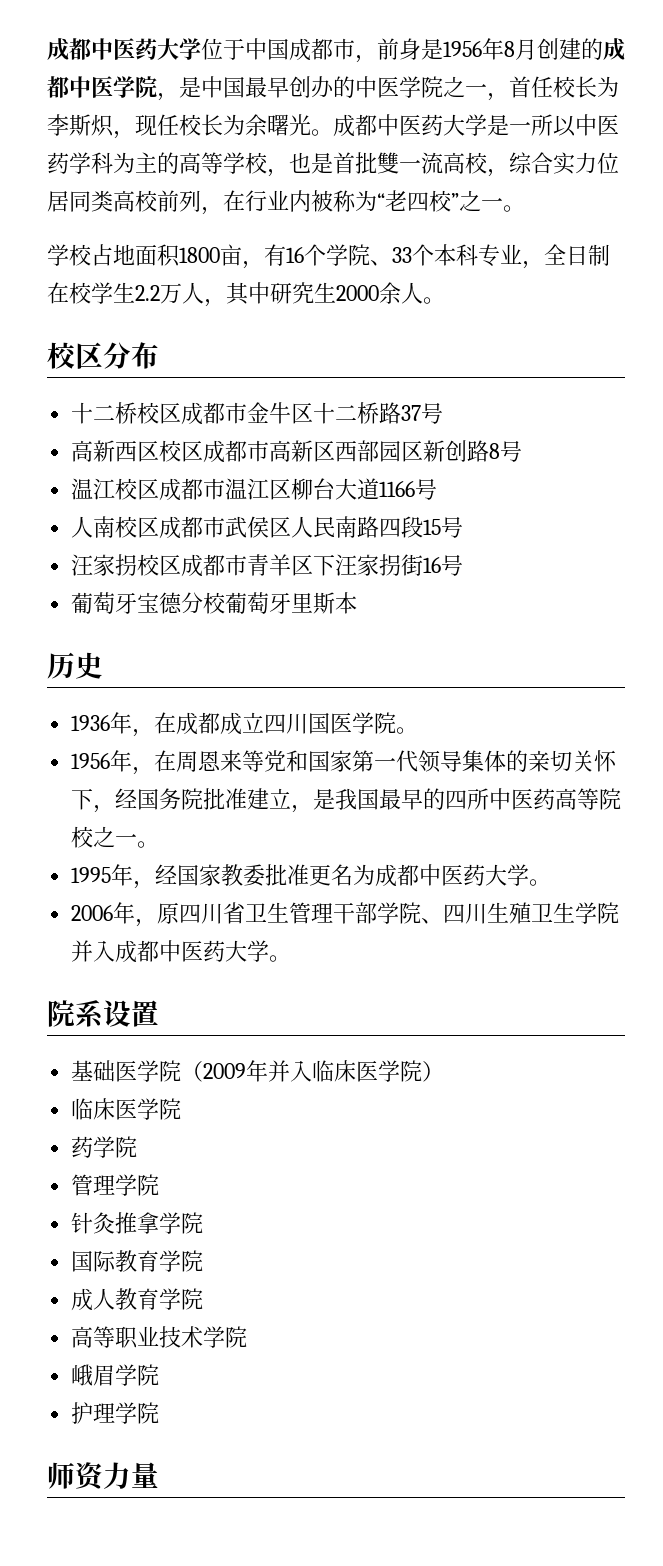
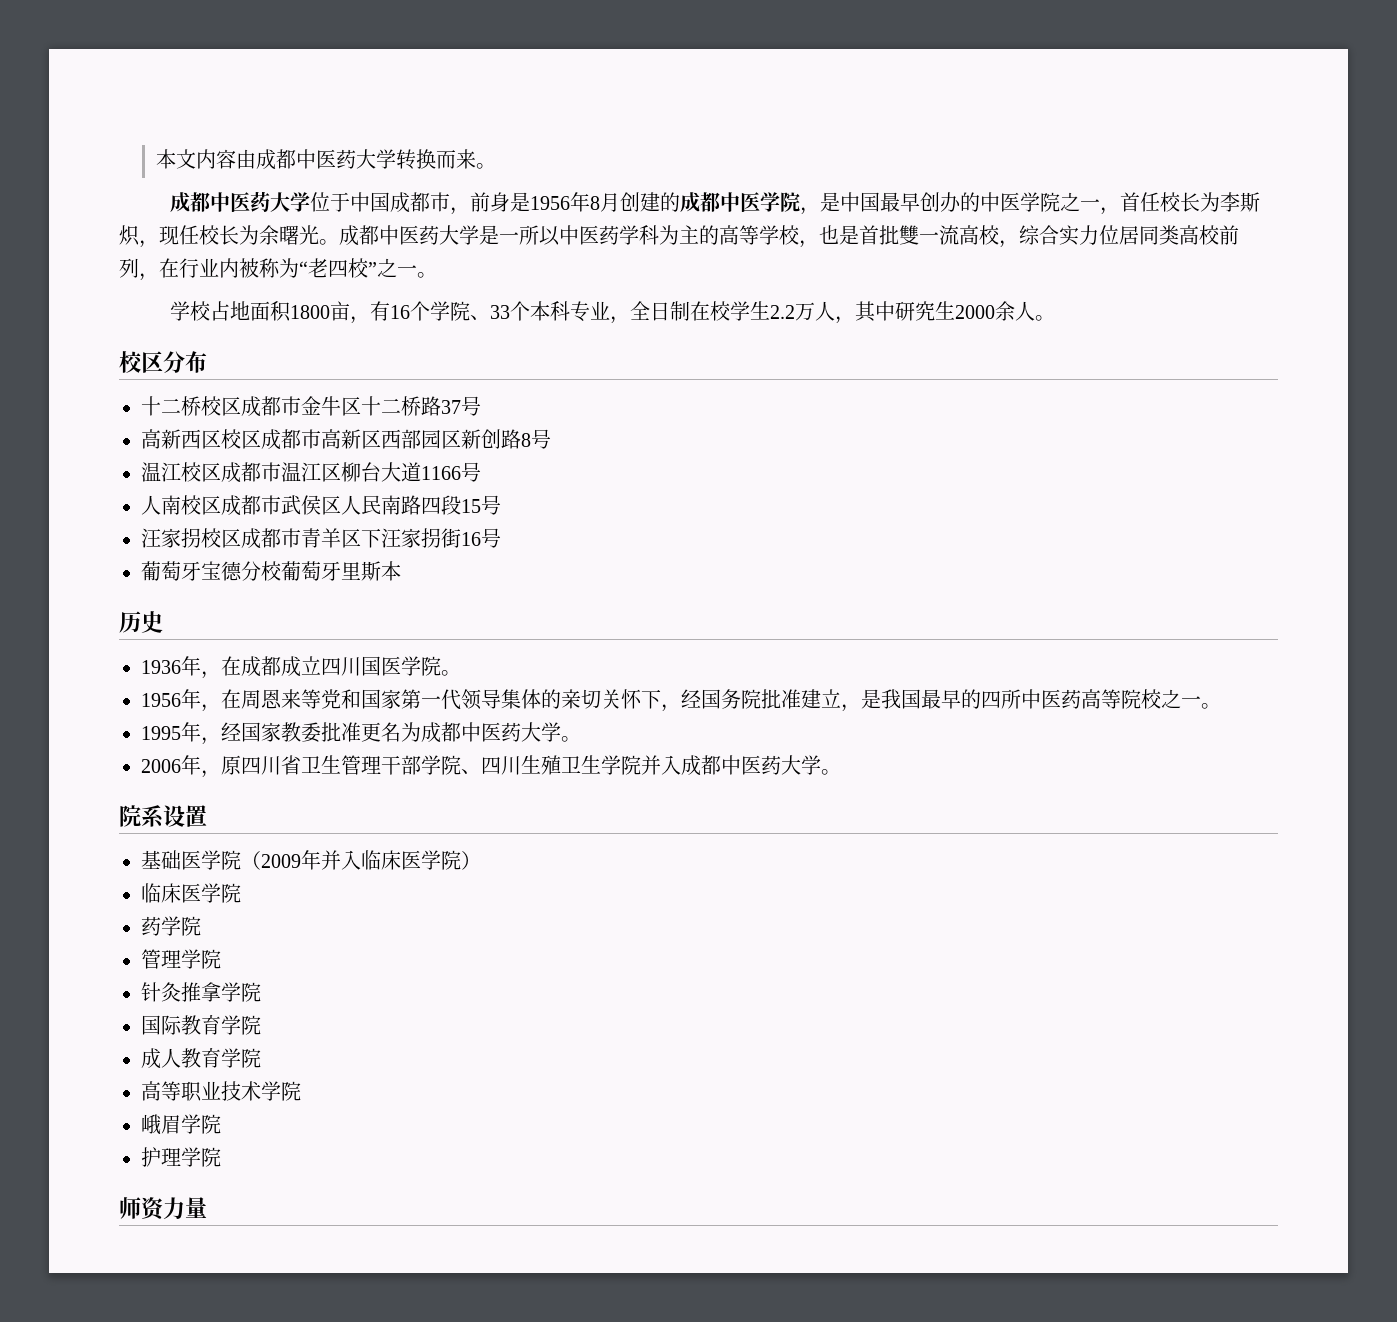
(47, 49) none -> [155,149,496,170] 本文内容由成都中医药大学转换而来。 //

